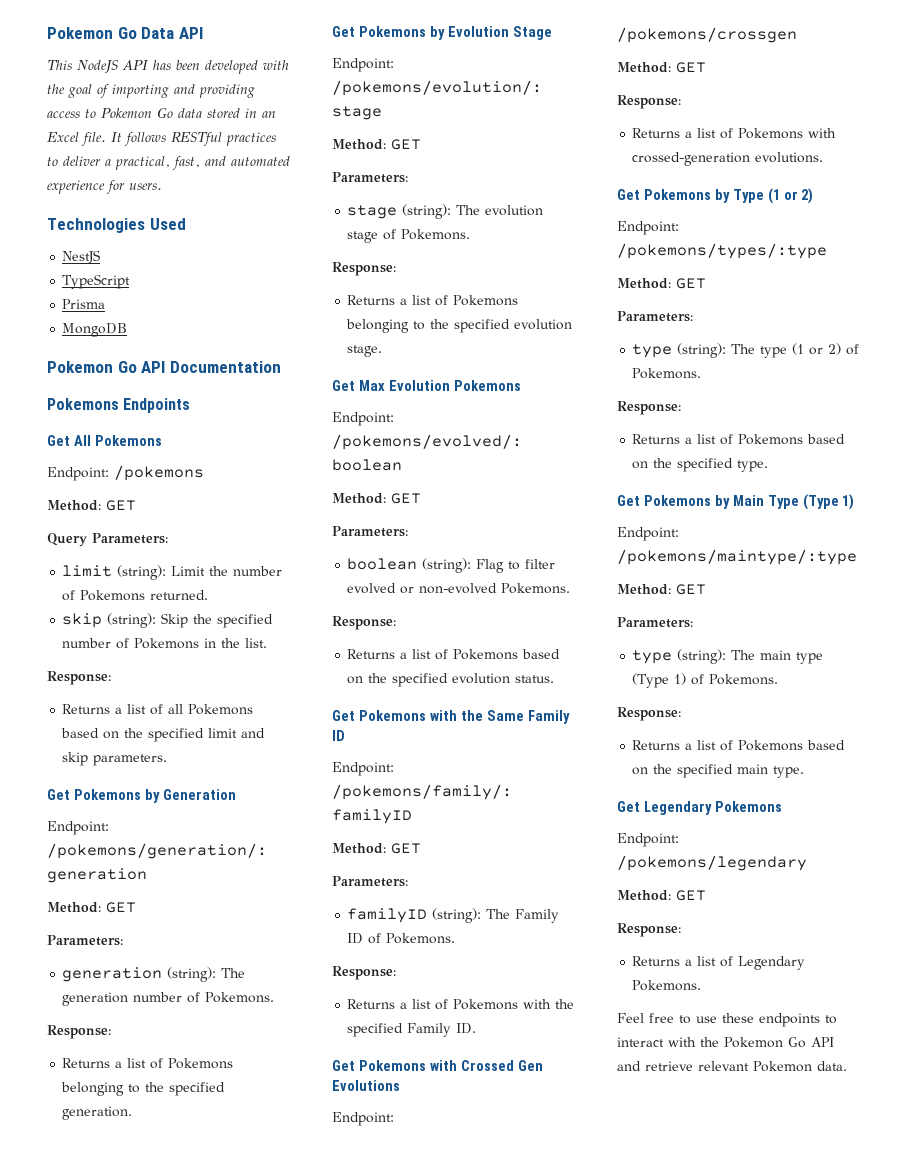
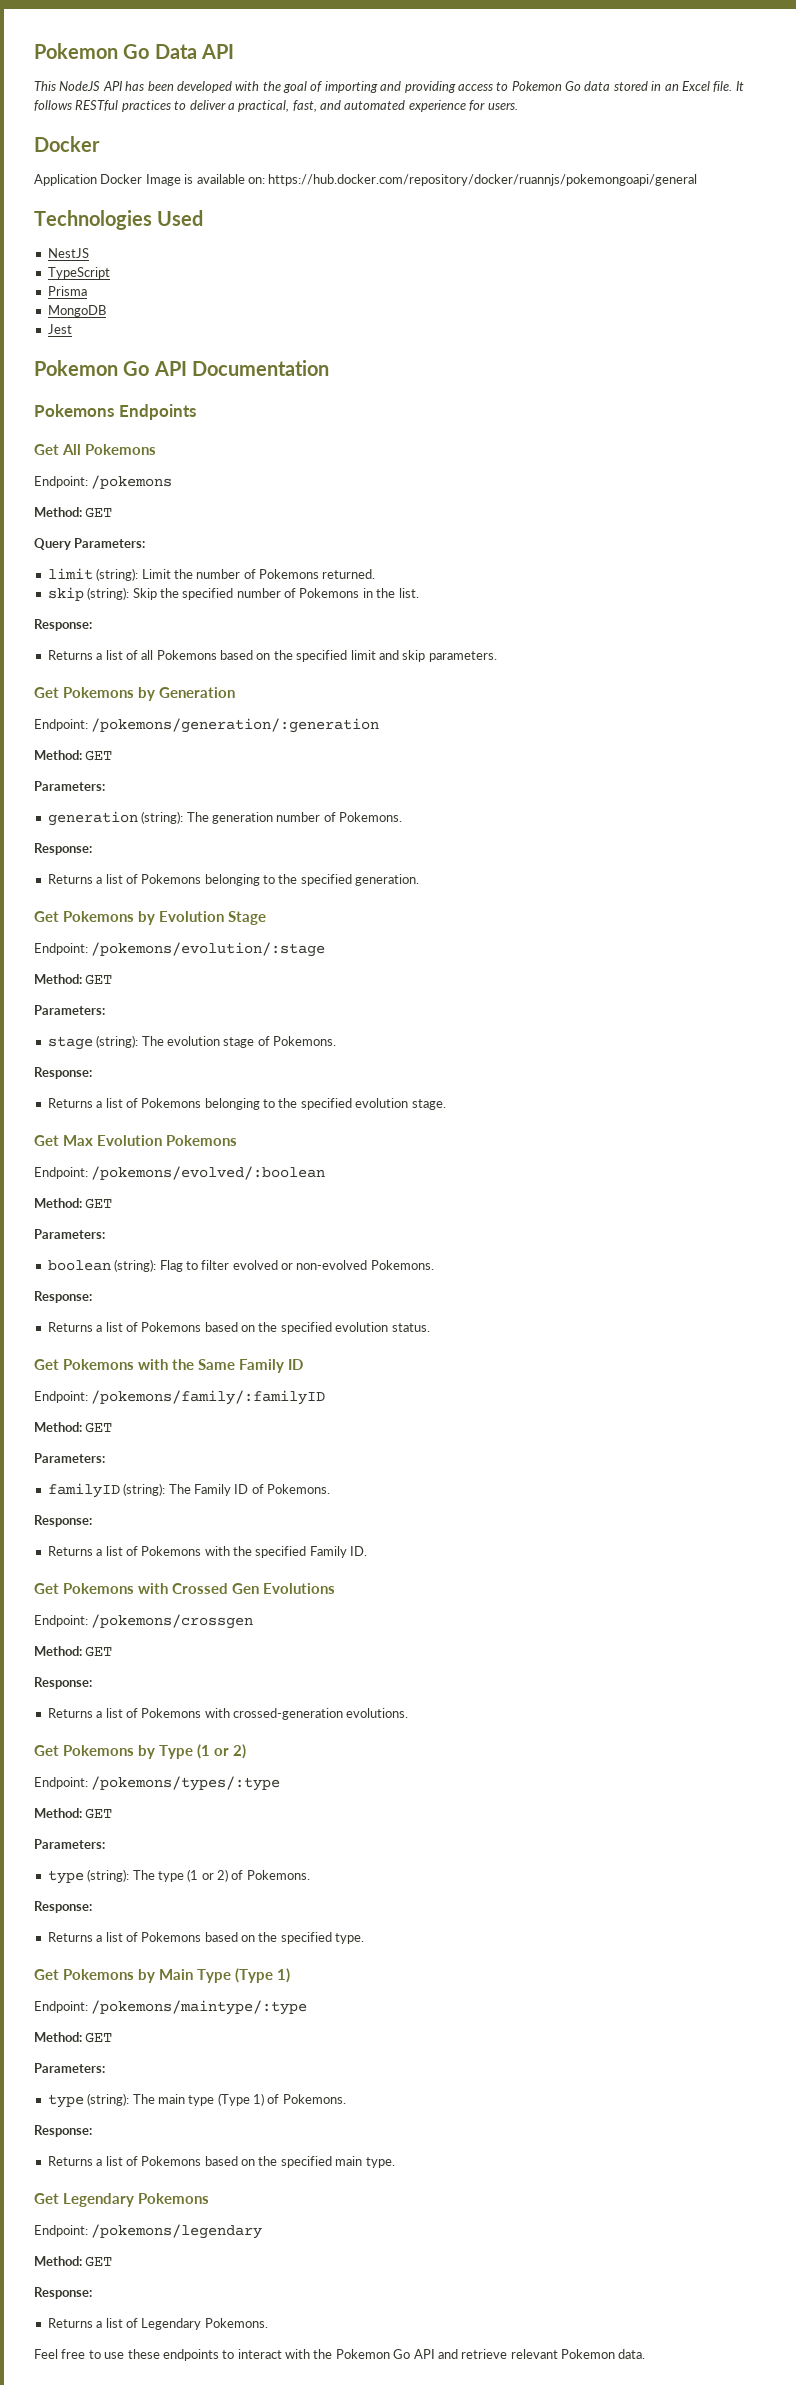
(162, 186) none -> [34,136,100,152] [34,174,698,186] // Docker // Application Docker Image is available on: https://hub.docker.com/repository/docker/ruannjs/pokemongoapi/general
(128, 330) none -> [47,324,72,334] // Jest

